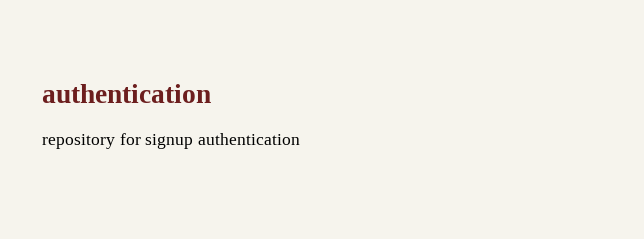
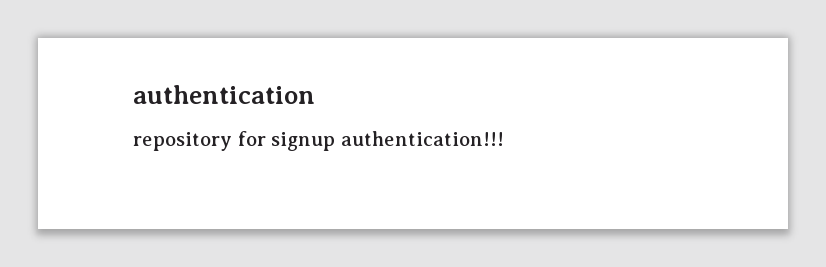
[198,133,301,145] authentication -> [340,131,504,146] authentication!!!

